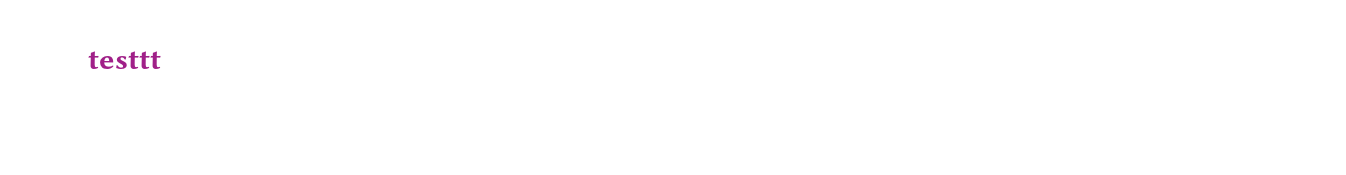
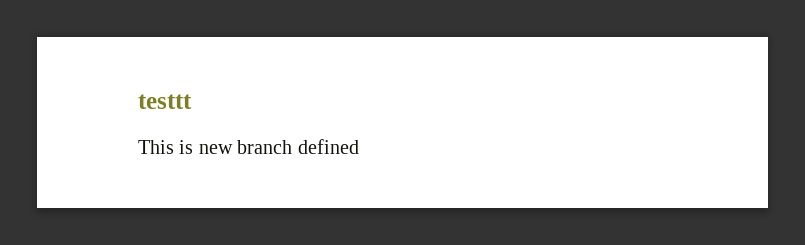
(161, 60) none -> [138,139,359,154] // This is new branch defined

